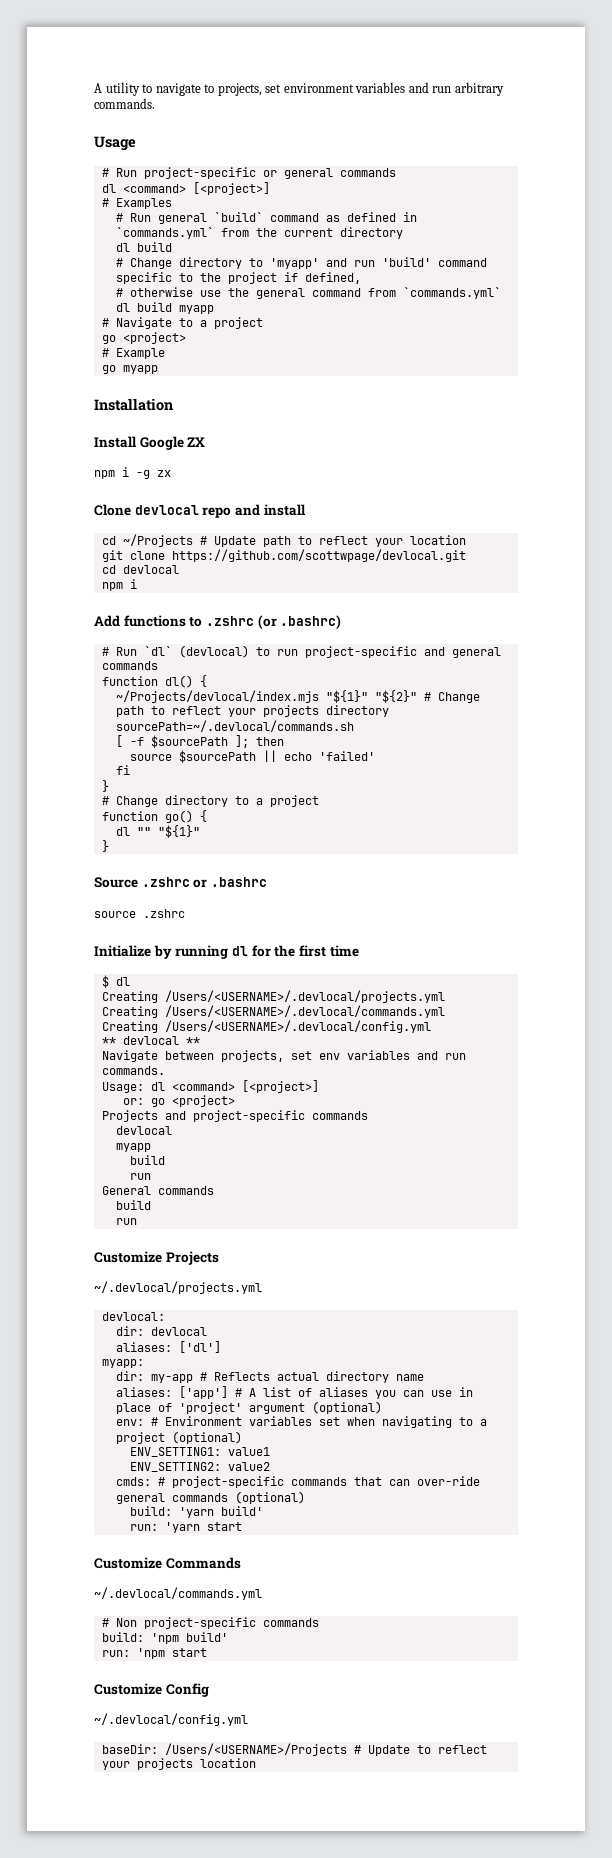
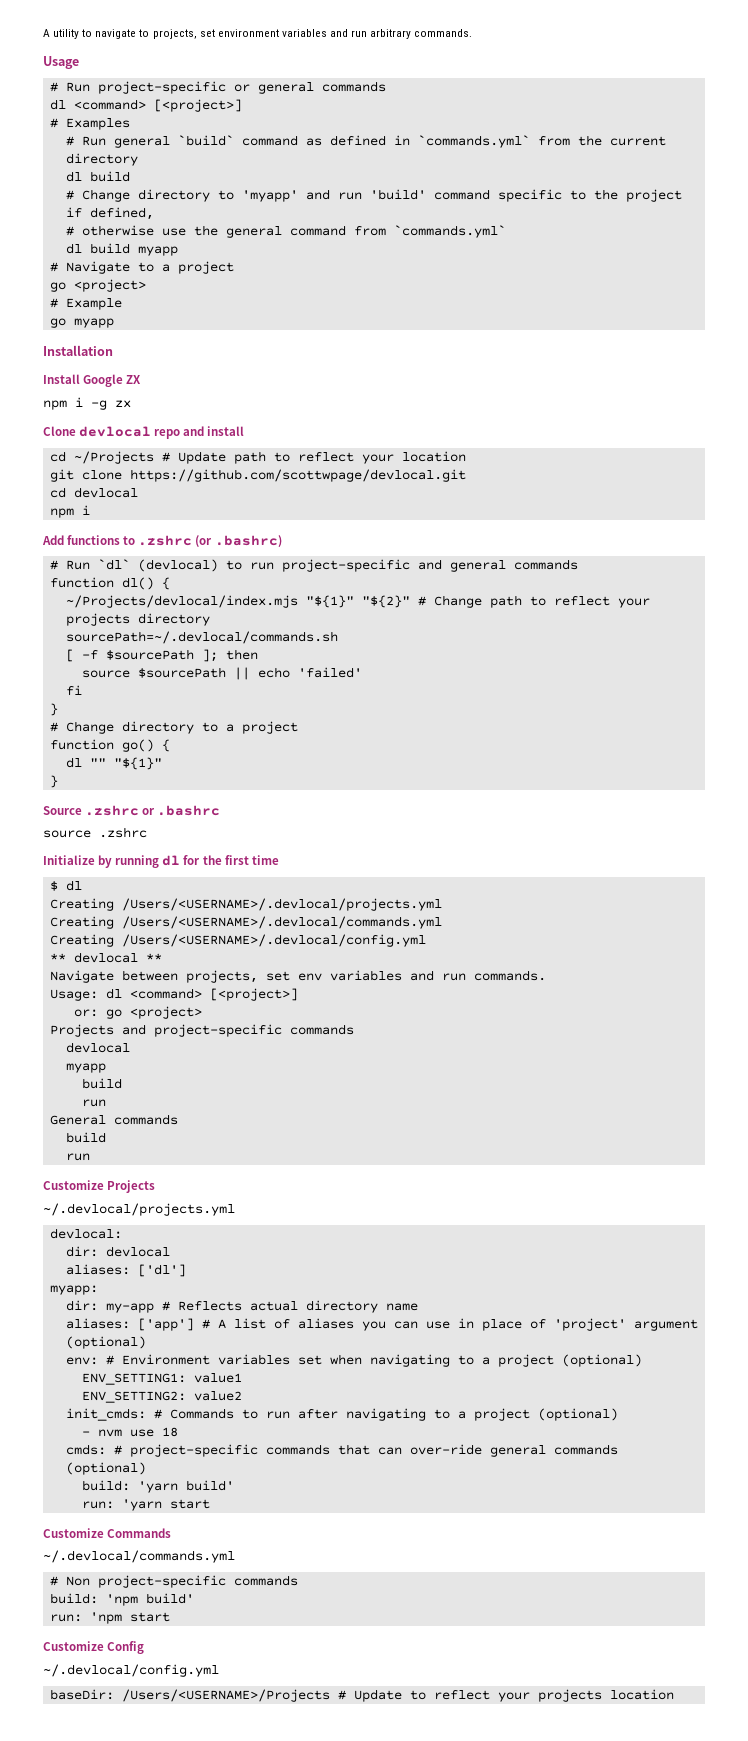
(270, 1466) none -> [65,1408,618,1421] [81,1427,178,1437] // init_cmds: # Commands to run after navigating to a project (optional) // - nvm use 18

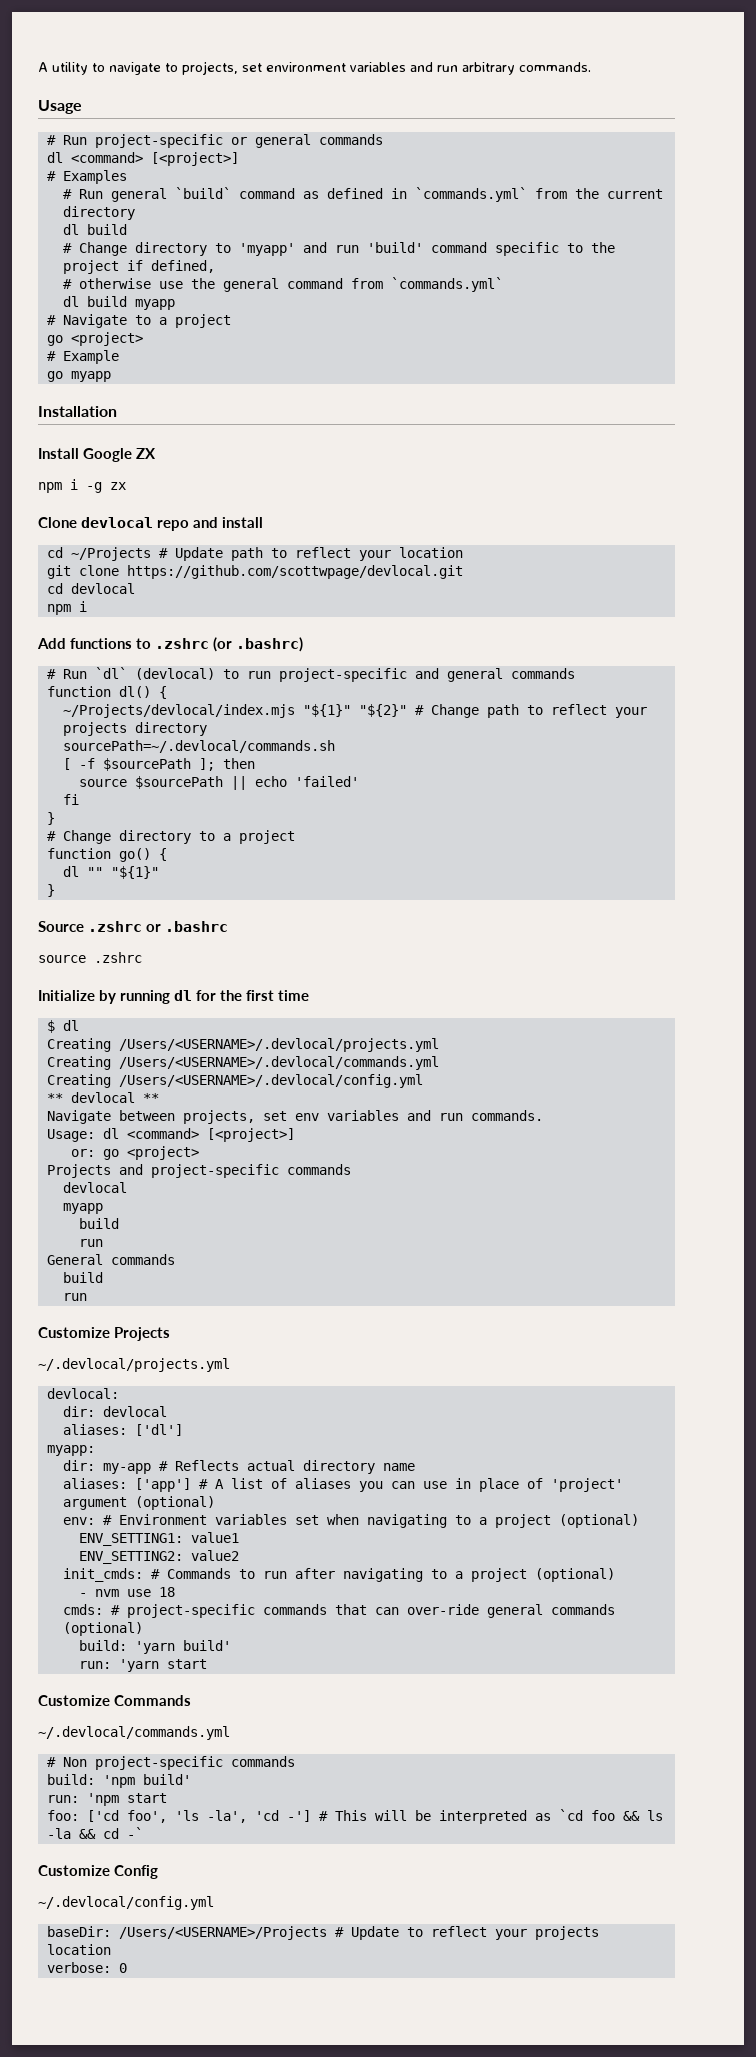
(170, 1617) none -> [46,1809,663,1824] [46,1827,143,1839] // foo: ['cd foo', 'ls -la', 'cd -'] # This will be interpreted as `cd foo && ls -la && cd -`
(674, 1694) none -> [46,1962,127,1973] // verbose: 0

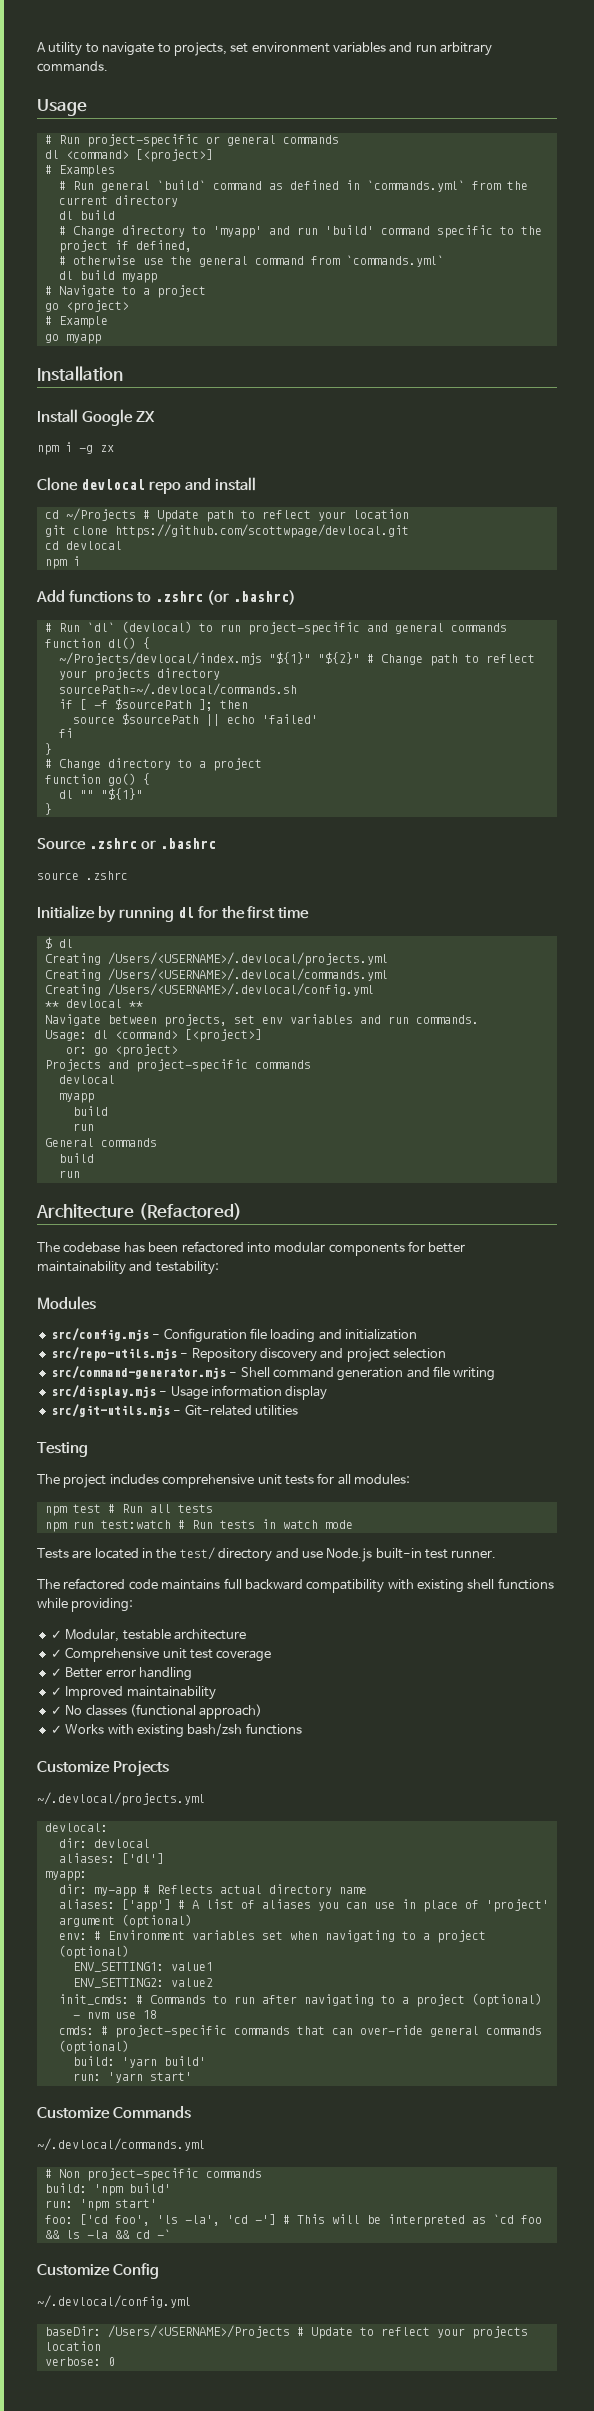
(335, 746) none -> [58,699,73,709] if
(87, 1297) none -> [36,1203,242,1220] [37,1241,466,1256] [37,1261,219,1275] [37,1296,96,1310] [50,1328,417,1343] [50,1347,446,1362] [50,1366,496,1381] [50,1385,328,1400] [50,1404,298,1417] [37,1442,88,1457] [37,1473,410,1488] [44,1504,213,1516] [44,1519,353,1532] [37,1547,497,1562] [37,1578,554,1593] [37,1598,134,1612] [50,1629,246,1642] [50,1647,272,1662] [50,1667,192,1681] [50,1686,216,1700] [50,1704,263,1719] [50,1723,302,1738] // Architecture (Refactored) // The codebase has been refactored into modular components for better maintainability and testability: // Modules // src/config.mjs - Configuration file loading and initialization // src/repo-utils.mjs - Repository discovery and project selection // src/command-generator.mjs - Shell command generation and file writing // src/display.mjs - Usage information display // src/git-utils.mjs - Git-related utilities // Testing // The project includes comprehensive unit tests for all modules: // npm test # Run all tests // npm run test:watch # Run tests in watch mode // Tests are located in the test/ directory and use Node.js built-in test runner. // The refactored code maintains full backward compatibility with existing shell functions while providing: // ✓ Modular, testable architecture // ✓ Comprehensive unit test coverage // ✓ Better error handling // ✓ Improved maintainability // ✓ No classes (functional approach) // ✓ Works with existing bash/zsh functions
[166,1659,207,1669] start -> [149,2072,192,2081] start'
[126,1793,167,1803] start -> [114,2199,157,2208] start'

